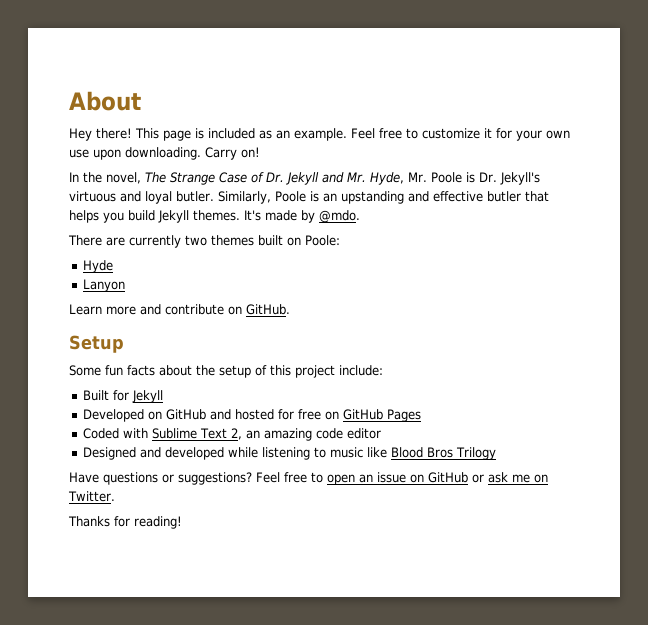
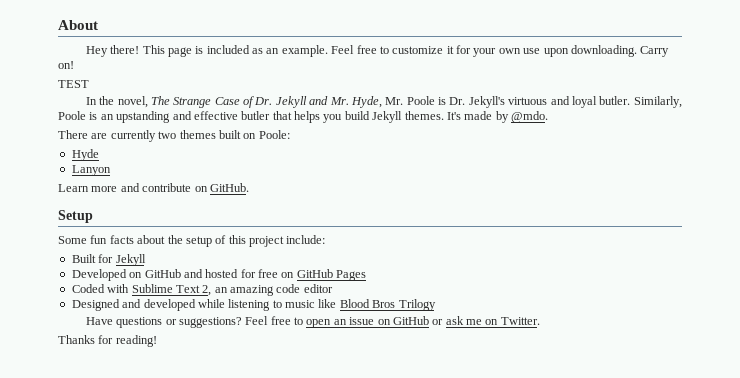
(260, 152) none -> [58,80,89,88] // TEST

